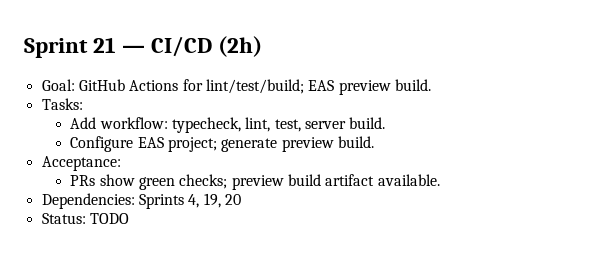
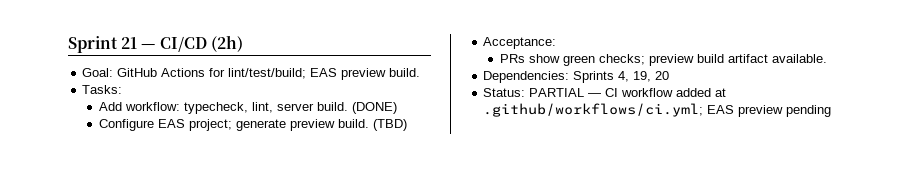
[274,119,301,132] test, -> (274, 107) none
(386, 123) none -> [352,102,398,114] (DONE)
(374, 142) none -> [373,119,408,131] (TBD)
[89,213,129,224] TODO -> [529,88,727,97] [483,103,832,117] PARTIAL — CI workflow added at .github/workflows/ci.yml; EAS preview pending

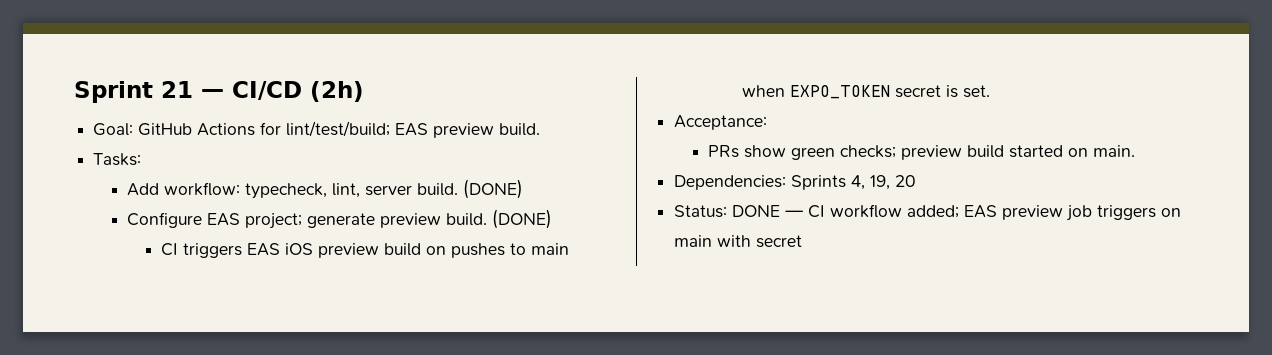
[373,119,408,131] (TBD) -> [492,209,553,229] [161,243,570,258] [742,85,991,99] (DONE) // CI triggers EAS iOS preview build on pushes to main when EXPO_TOKEN secret is set.
[728,54,828,63] artifact available. -> [1009,145,1136,158] started on main.
[529,88,585,97] PARTIAL -> [732,205,781,217] DONE
[676,88,727,97] [483,103,832,117] added at .github/workflows/ci.yml; EAS preview pending -> [907,205,1182,221] [674,235,803,248] added; EAS preview job triggers on main with secret

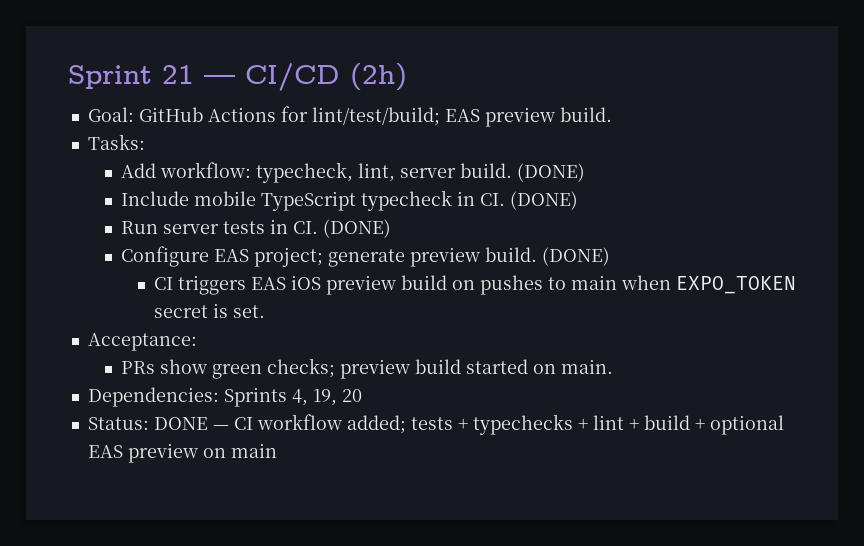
(524, 189) none -> [120,190,578,211] [120,219,391,238] // Include mobile TypeScript typecheck in CI. (DONE) // Run server tests in CI. (DONE)
[964,205,1182,221] [674,235,803,248] EAS preview job triggers on main with secret -> [410,414,784,435] [87,443,277,463] tests + typechecks + lint + build + optional EAS preview on main

